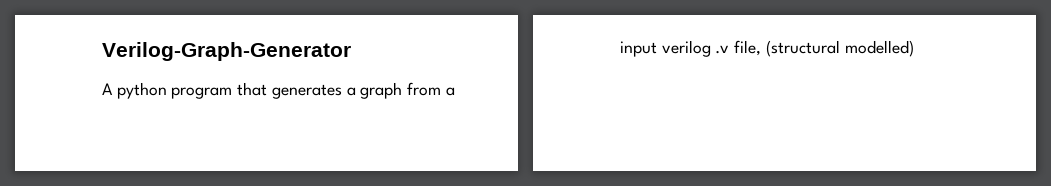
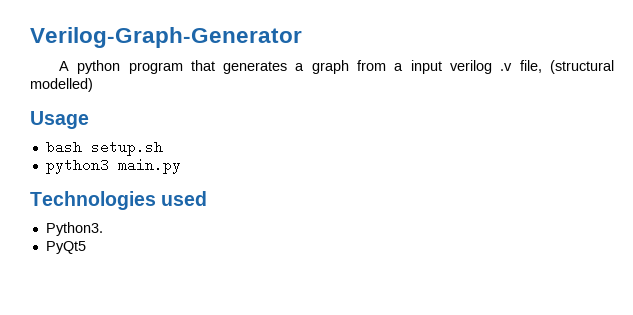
(914, 48) none -> [30,111,89,129] [45,140,163,156] [45,158,181,174] [30,191,208,210] [45,222,103,236] [45,241,86,254] // Usage // bash setup.sh // python3 main.py // Technologies used // Python3. // PyQt5

